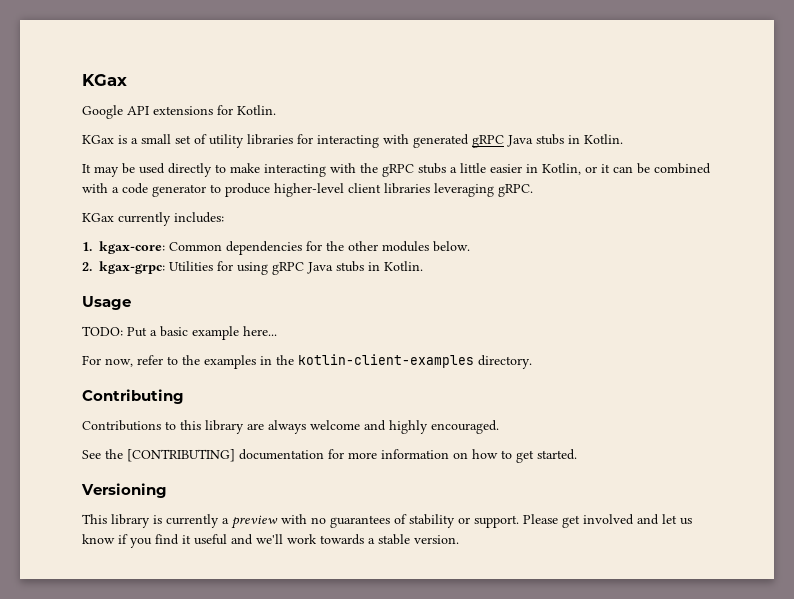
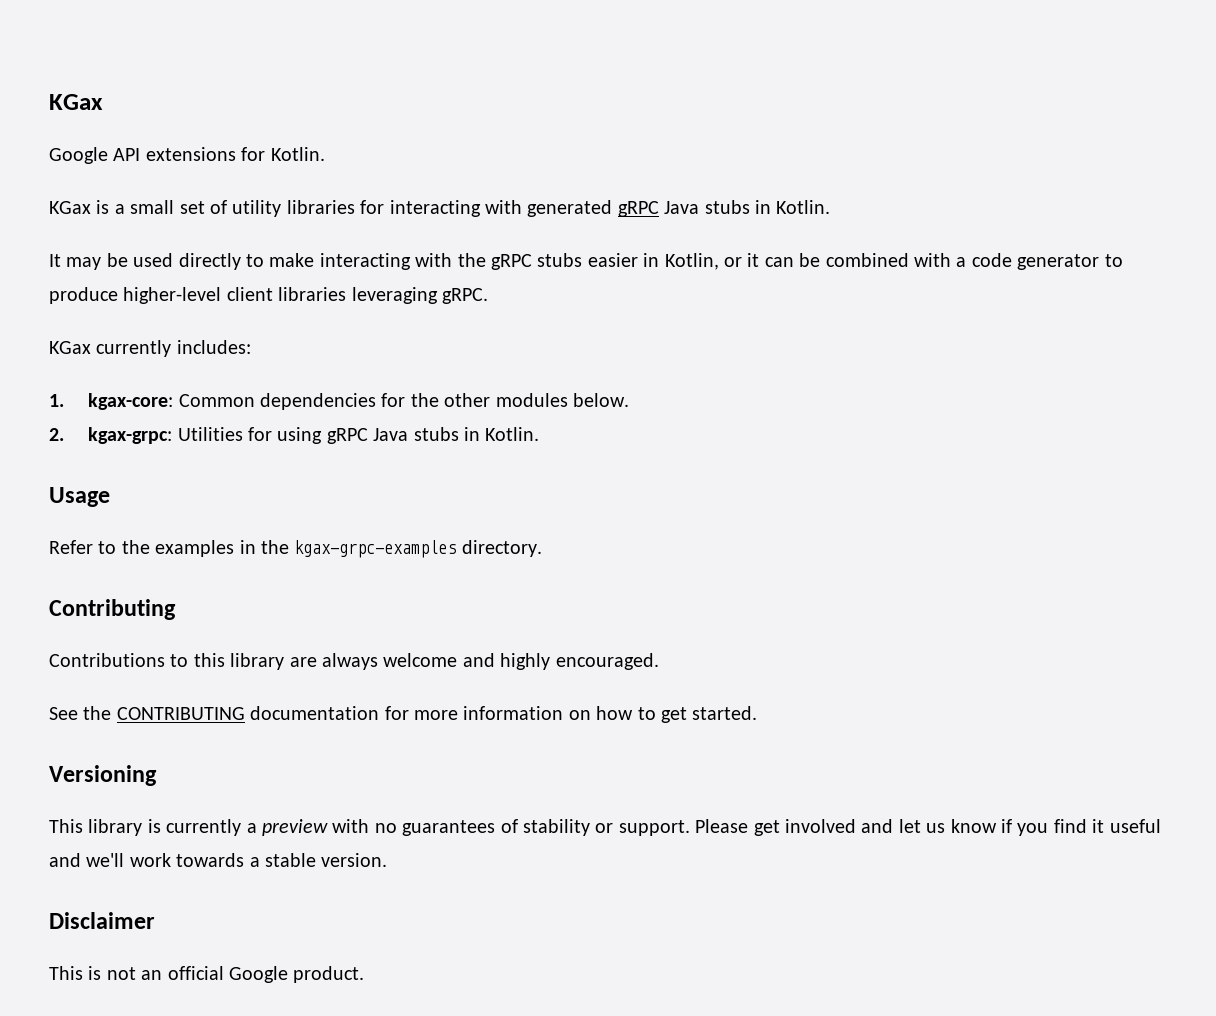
[450,163,486,173] a little -> (583, 260) none
[82,326,277,340] [82,355,163,367] TODO: Put a basic example here... // For now, refer -> [49,540,93,554] Refer
[298,354,474,368] kotlin-client-examples -> [294,540,457,558] kgax-grpc-examples
[127,449,235,462] [CONTRIBUTING] -> [116,707,245,720] CONTRIBUTING
(459, 539) none -> [49,912,155,929] [49,966,365,983] // Disclaimer // This is not an official Google product.

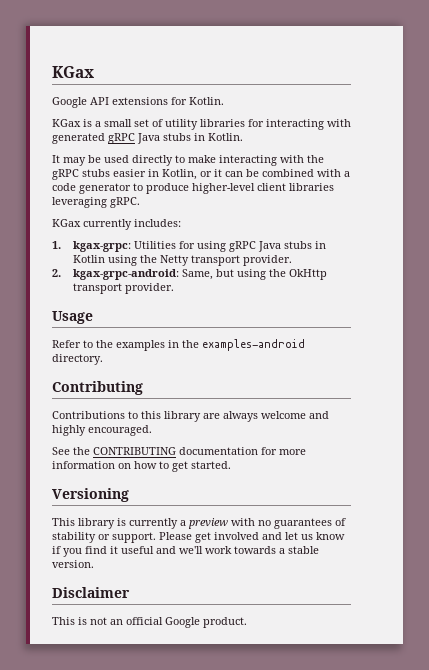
[88,393,630,410] [49,428,64,441] kgax-core: Common dependencies for the other modules below. // 2. -> (61, 245) none
[485,427,540,441] Kotlin. -> [73,255,293,266] [52,269,328,280] [73,283,175,294] Kotlin using the Netty transport provider. // 2. kgax-grpc-android: Same, but using the OkHttp transport provider.
[294,540,457,558] kgax-grpc-examples -> [202,339,305,351] examples-android

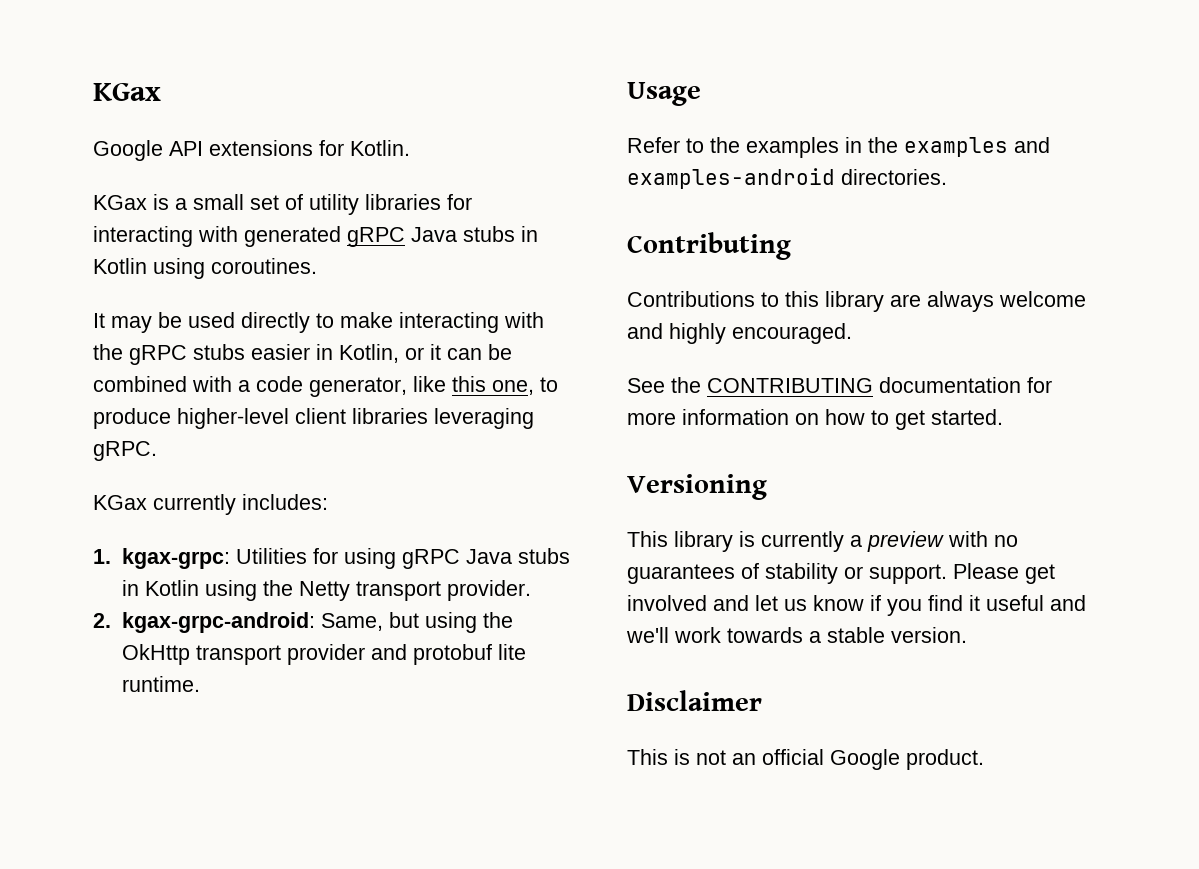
[208,133,243,141] Kotlin. -> [93,258,317,279] Kotlin using coroutines.
[79,183,131,194] generator -> [309,376,534,397] generator, like this one,
[125,283,175,294] provider. -> [286,644,526,665] [121,676,200,692] provider and protobuf lite runtime.
[202,339,305,351] [52,354,103,365] examples-android directory. -> [904,137,1050,157] [627,168,947,189] examples and examples-android directories.

